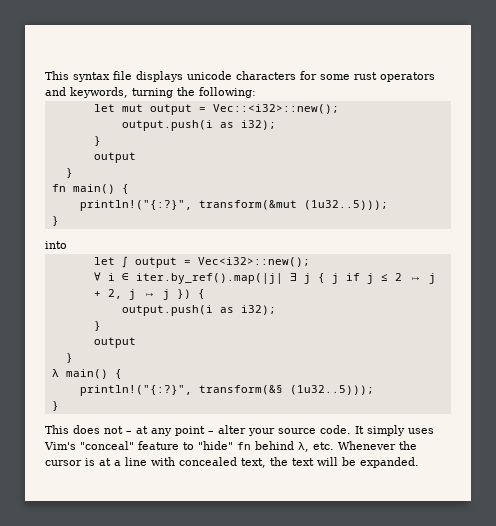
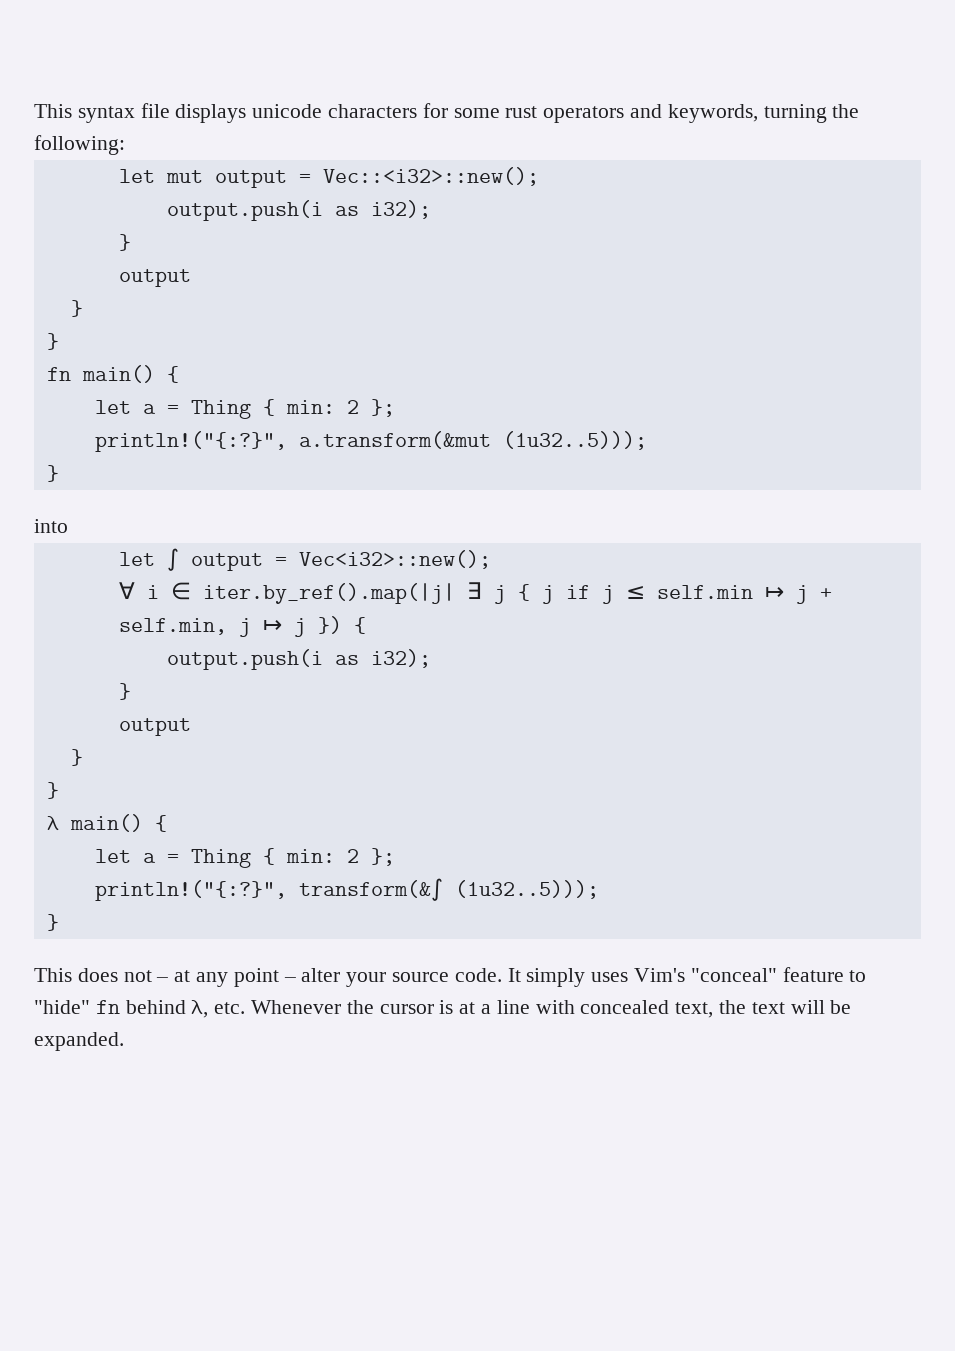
(73, 173) none -> [46,333,59,350] // }
[79,200,297,211] // println!("{:?}", transform(&mut -> [94,399,395,419] [94,431,491,452] // let a = Thing { min: 2 }; // println!("{:?}", a.transform(&mut
[394,273,402,281] 2 -> [656,585,753,599] self.min
[107,289,122,299] 2, -> [118,618,227,635] self.min,
(73, 358) none -> [46,782,59,799] // }
[79,385,283,396] // println!("{:?}", transform(&§ -> [94,848,395,868] [94,878,443,901] // let a = Thing { min: 2 }; // println!("{:?}", transform(&∫

